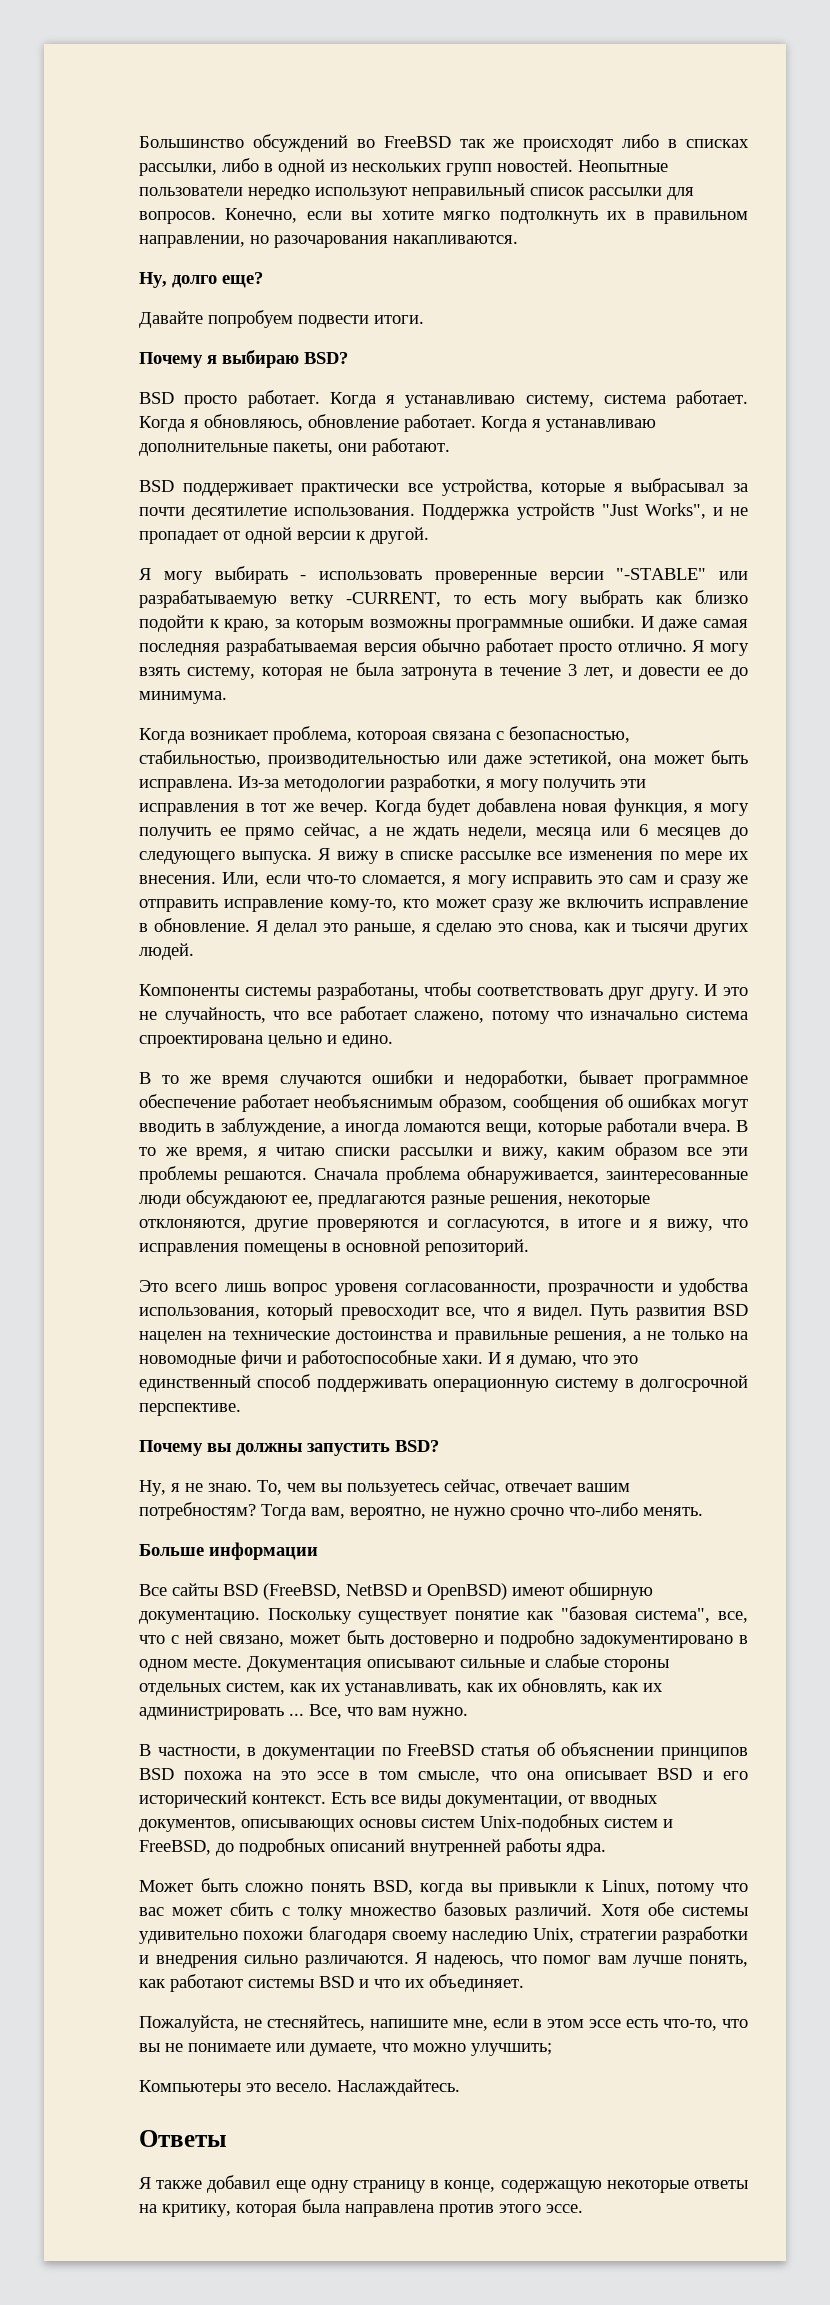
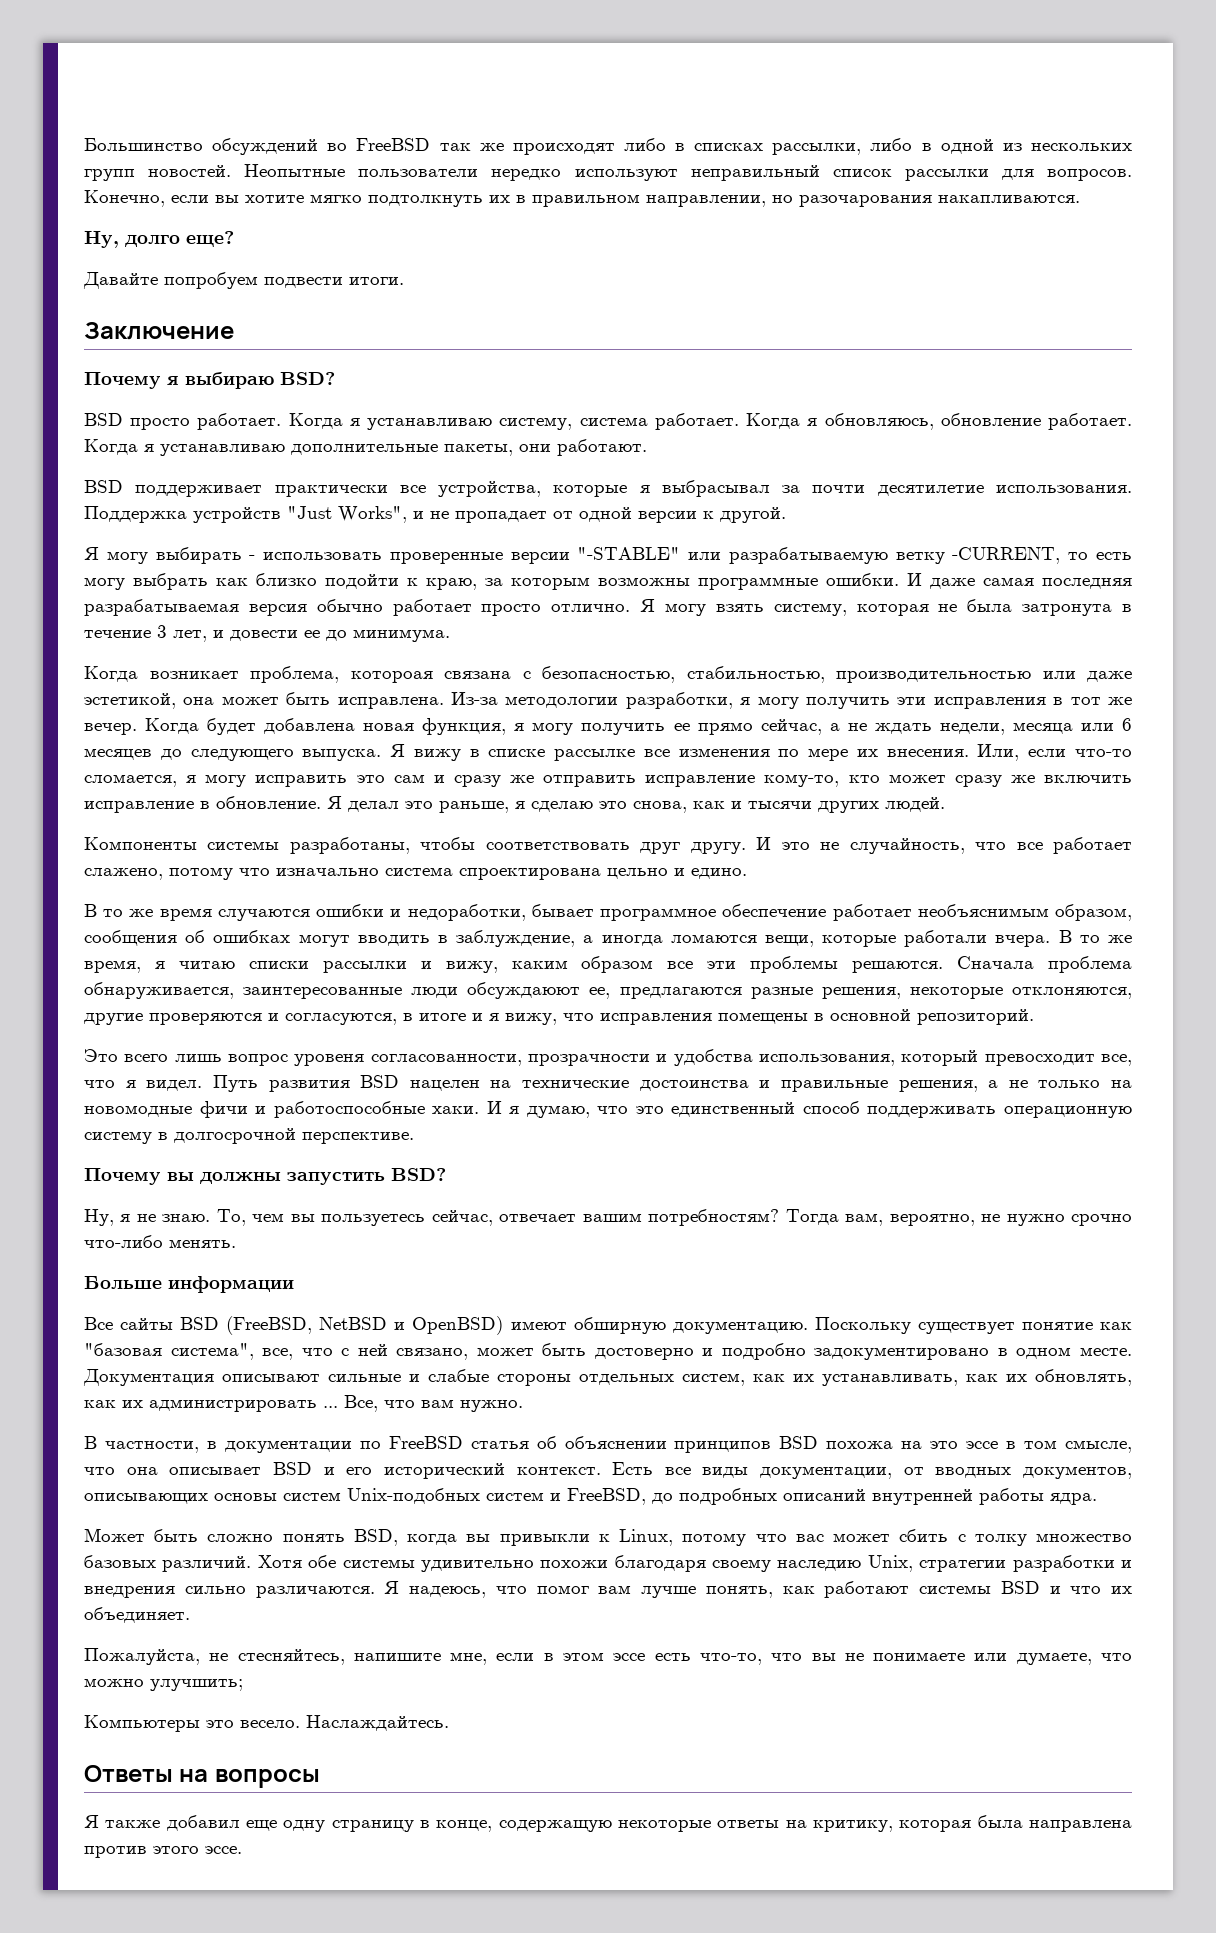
(424, 319) none -> [84,322,234,340] // Заключение
(227, 2138) none -> [179,1769,320,1788] на вопросы

